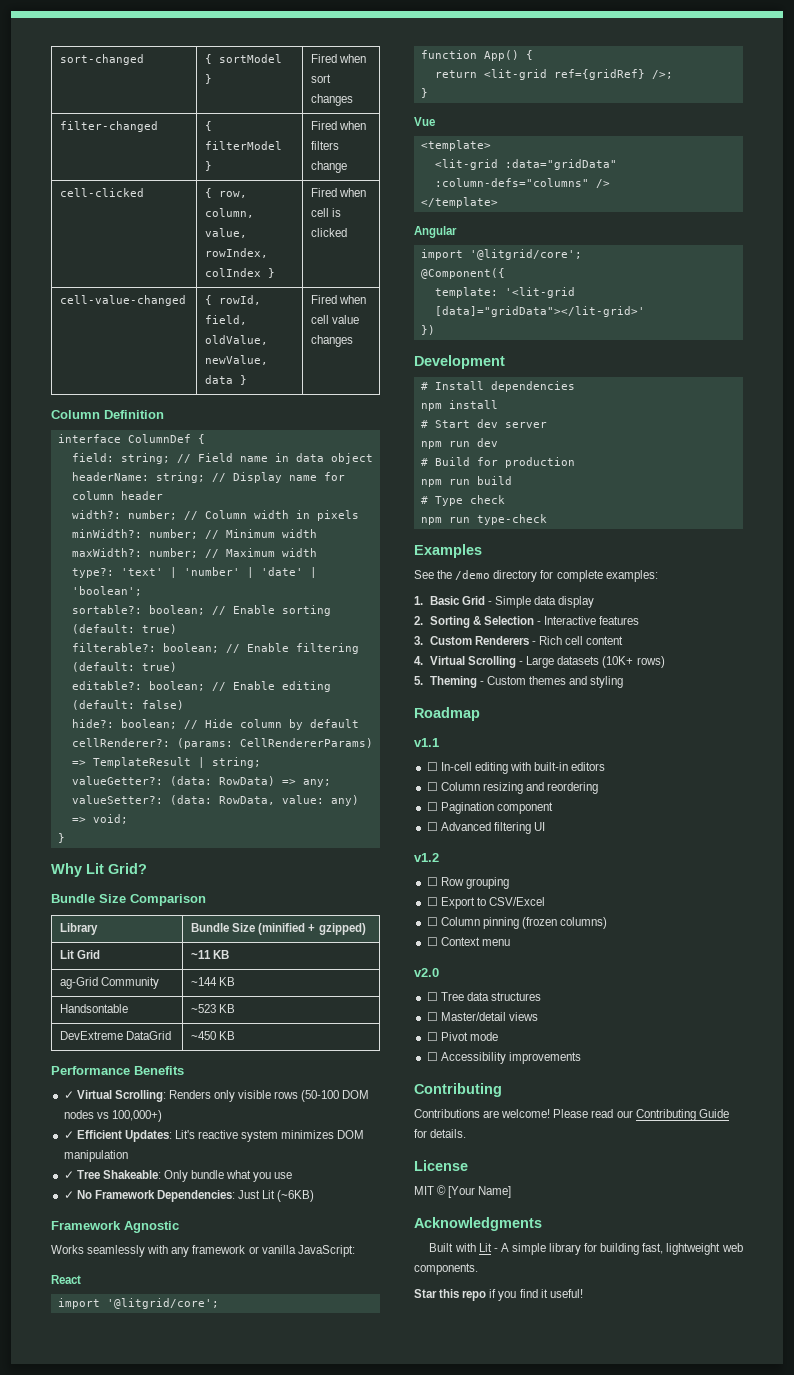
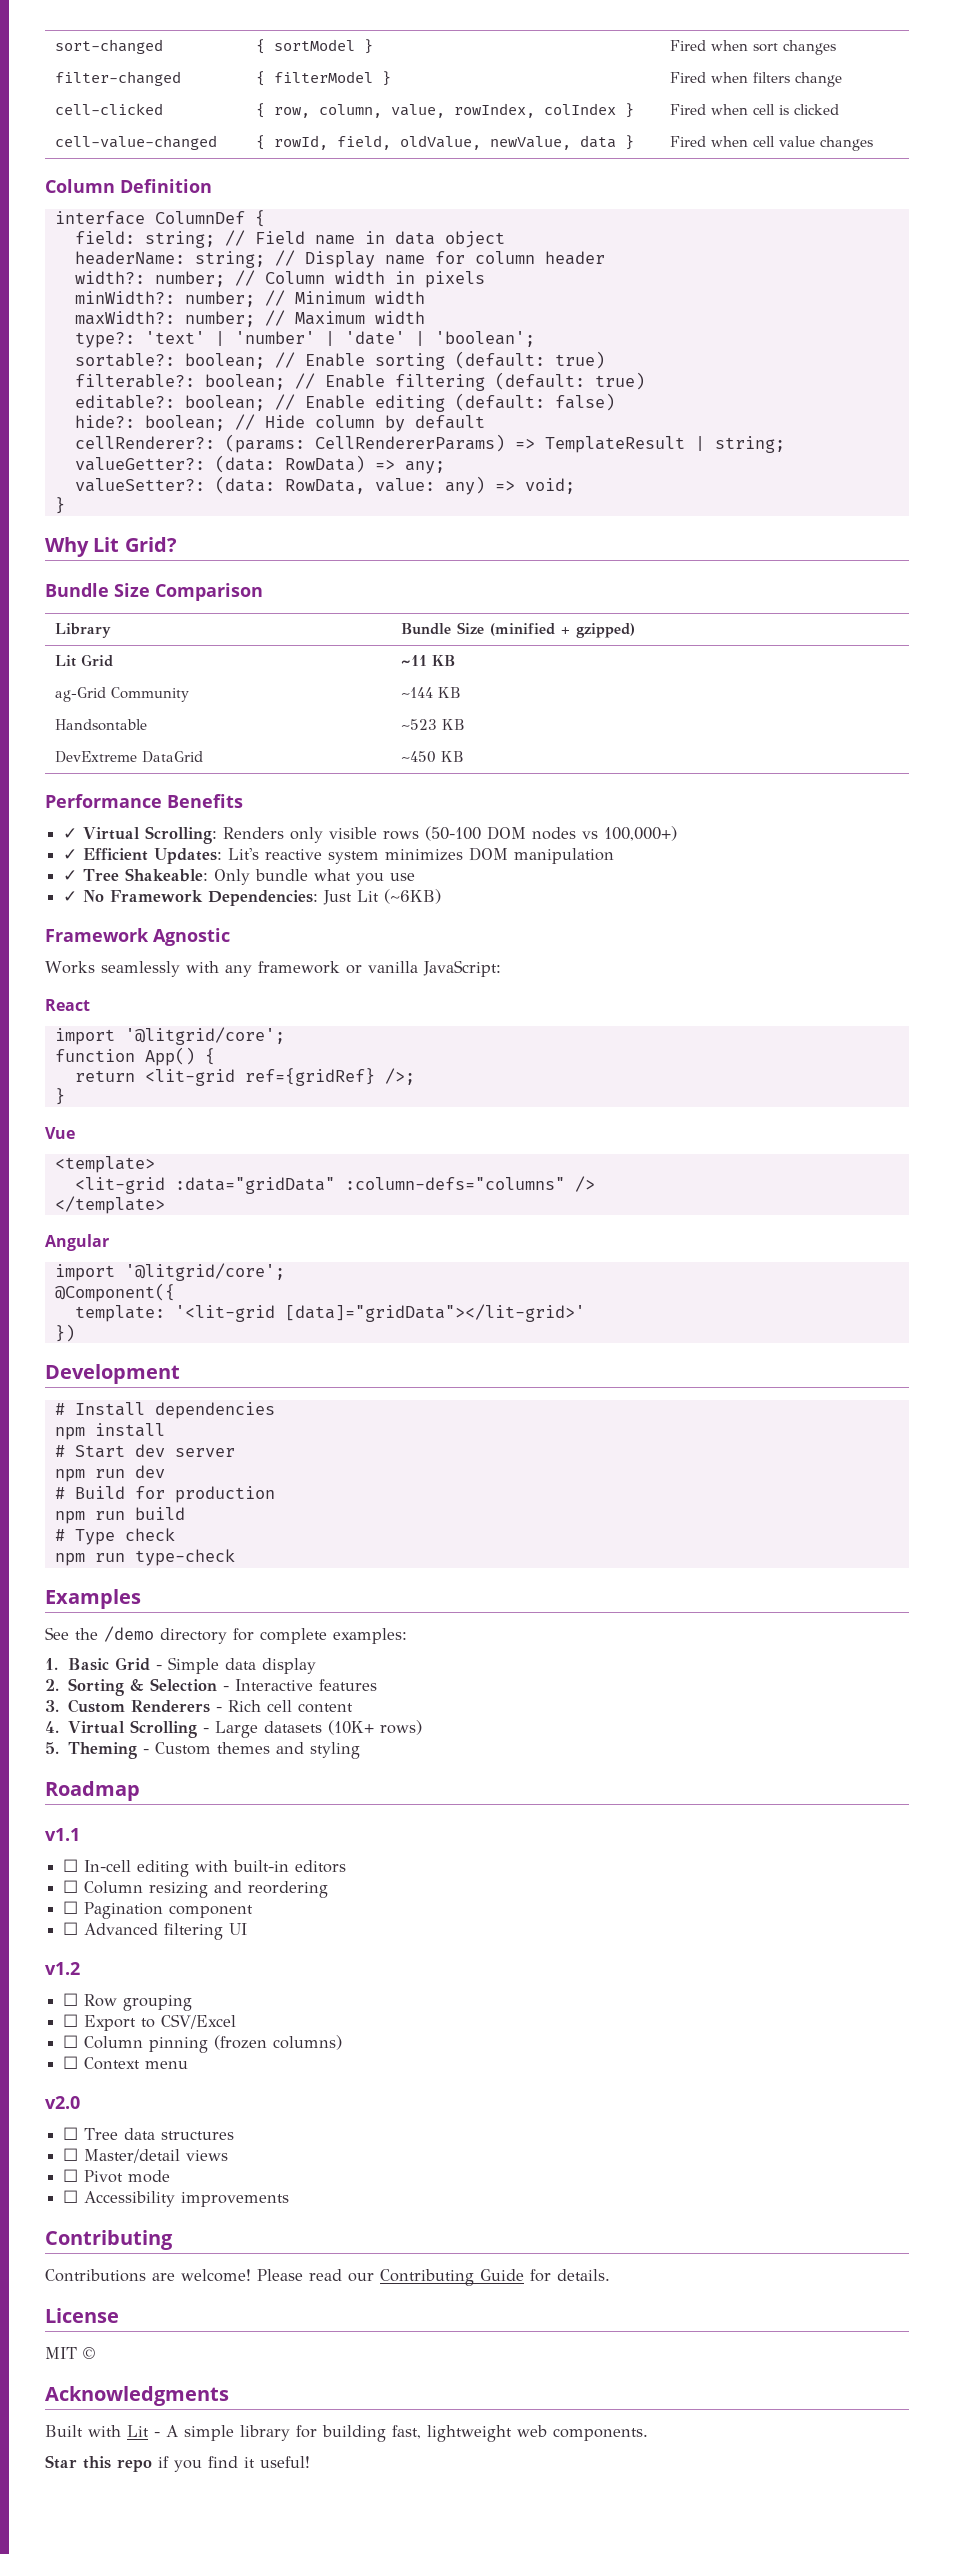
[448,1186,512,1198] [Your Name] -> (95, 2353) none

